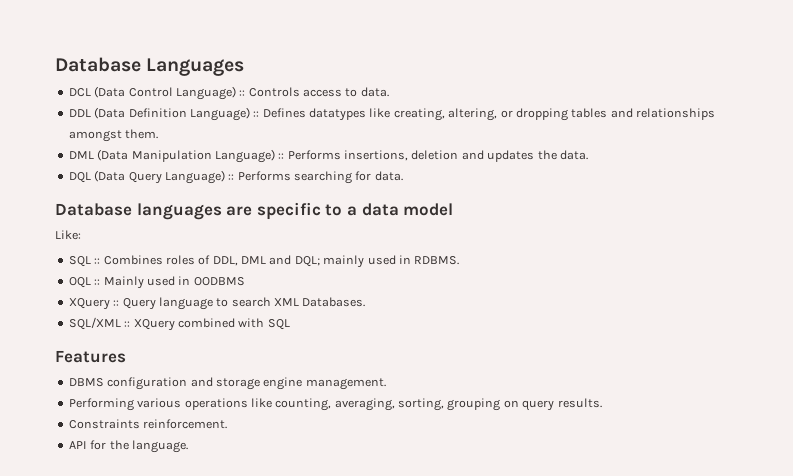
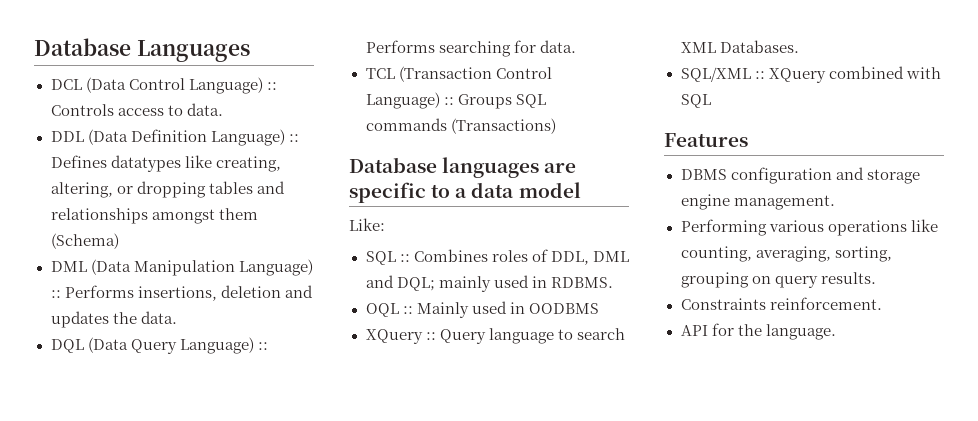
[125,129,159,139] them. -> [218,208,258,220] [50,233,119,249] them (Schema)
(403, 176) none -> [365,66,552,82] [365,92,546,109] [365,118,556,134] // TCL (Transaction Control Language) :: Groups SQL commands (Transactions)

